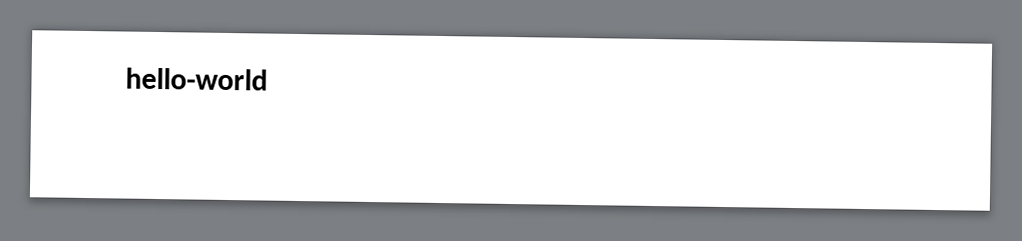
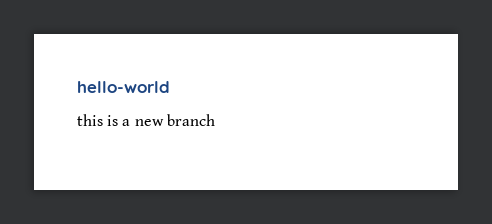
(268, 79) none -> [77,114,215,126] // this is a new branch

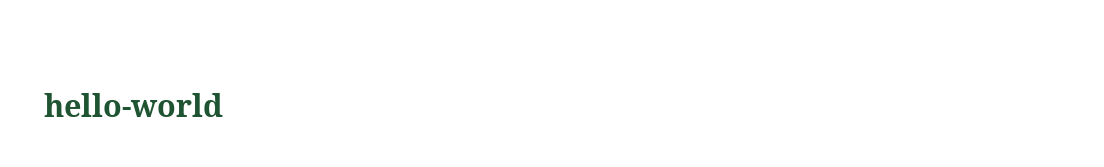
[77,114,215,126] // this is a new branch -> (223, 105) none

